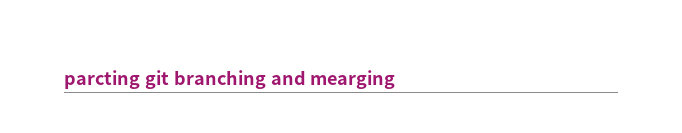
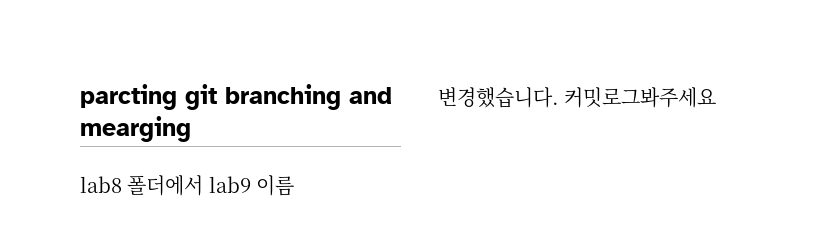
(396, 79) none -> [80,175,295,196] [438,87,717,108] // lab8 폴더에서 lab9 이름 변경했습니다. 커밋로그봐주세요

